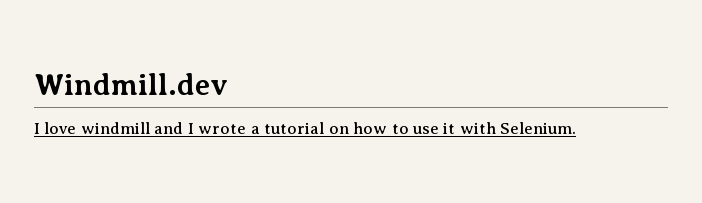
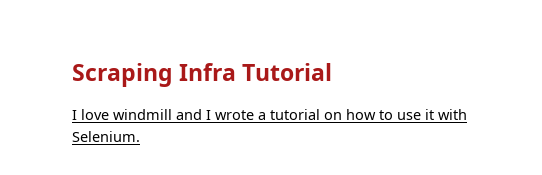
[34,73,228,95] Windmill.dev -> [72,63,333,87] Scraping Infra Tutorial

